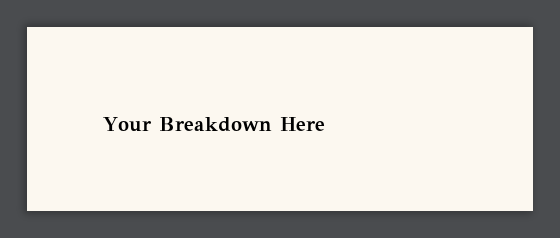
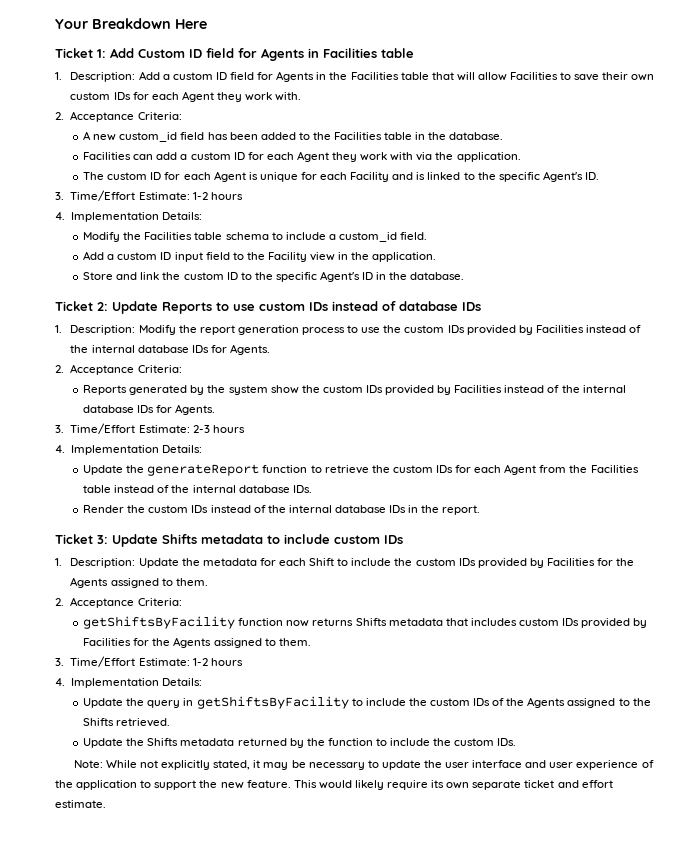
(325, 124) none -> [55,48,414,61] [55,71,655,82] [70,91,302,102] [55,111,182,122] [83,131,504,142] [83,151,521,162] [83,171,600,182] [55,190,243,201] [55,212,202,222] [83,232,428,242] [83,251,437,262] [83,271,465,282] [55,301,481,314] [55,325,642,335] [70,344,270,355] [55,364,182,375] [83,385,626,395] [83,404,216,415] [55,423,245,434] [55,445,202,455] [83,464,639,476] [83,485,312,493] [83,505,481,515] [55,534,403,547] [55,558,635,568] [70,577,208,588] [55,597,182,608] [83,616,648,629] [83,637,311,648] [55,656,243,667] [55,678,202,688] [83,696,651,709] [83,718,171,727] [83,738,517,748] [73,760,654,770] [55,780,613,790] [55,800,106,808] // Ticket 1: Add Custom ID field for Agents in Facilities table // 1. Description: Add a custom ID field for Agents in the Facilities table that will allow Facilities to save their own custom IDs for each Agent they work with. // 2. Acceptance Criteria: // A new custom_id field has been added to the Facilities table in the database. // Facilities can add a custom ID for each Agent they work with via the application. // The custom ID for each Agent is unique for each Facility and is linked to the specific Agent's ID. // 3. Time/Effort Estimate: 1-2 hours // 4. Implementation Details: // Modify the Facilities table schema to include a custom_id field. // Add a custom ID input field to the Facility view in the application. // Store and link the custom ID to the specific Agent's ID in the database. // Ticket 2: Update Reports to use custom IDs instead of database IDs // 1. Description: Modify the report generation process to use the custom IDs provided by Facilities instead of the internal database IDs for Agents. // 2. Acceptance Criteria: // Reports generated by the system show the custom IDs provided by Facilities instead of the internal database IDs for Agents. // 3. Time/Effort Estimate: 2-3 hours // 4. Implementation Details: // Update the generateReport function to retrieve the custom IDs for each Agent from the Facilities table instead of the internal database IDs. // Render the custom IDs instead of the internal database IDs in the report. // Ticket 3: Update Shifts metadata to include custom IDs // 1. Description: Update the metadata for each Shift to include the custom IDs provided by Facilities for the Agents assigned to them. // 2. Acceptance Criteria: // getShiftsByFacility function now returns Shifts metadata that includes custom IDs provided by Facilities for the Agents assigned to them. // 3. Time/Effort Estimate: 1-2 hours // 4. Implementation Details: // Update the query in getShiftsByFacility to include the custom IDs of the Agents assigned to the Shifts retrieved. // Update the Shifts metadata returned by the function to include the custom IDs. // Note: While not explicitly stated, it may be necessary to update the user interface and user experience of the application to support the new feature. This would likely require its own separate ticket and effort estimate.

